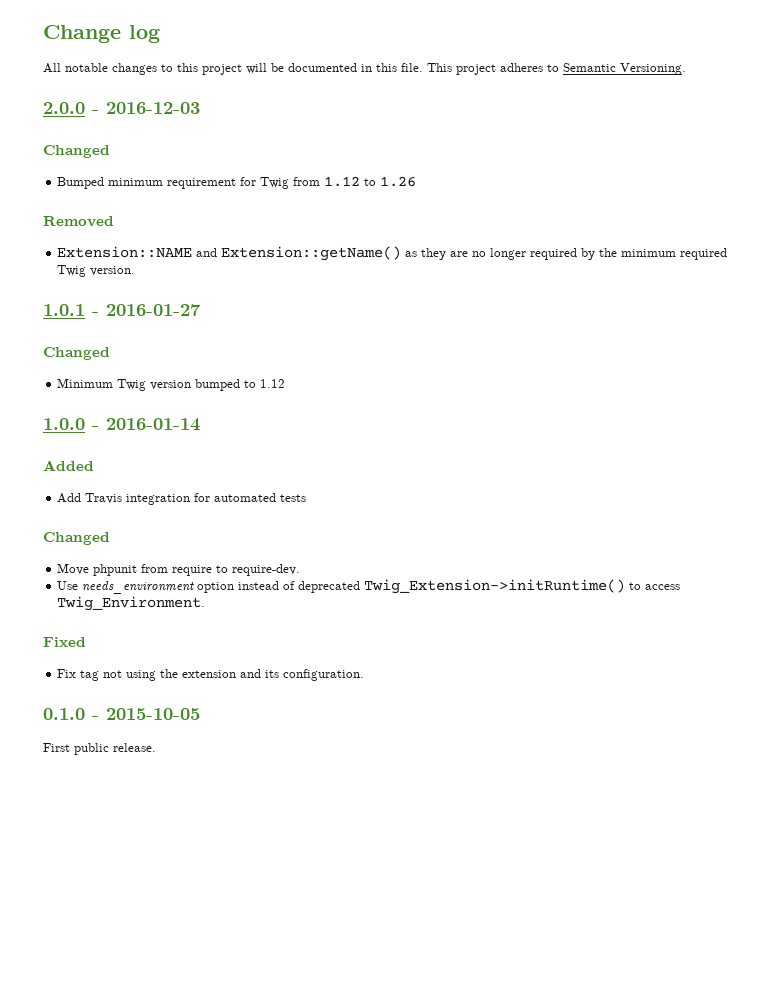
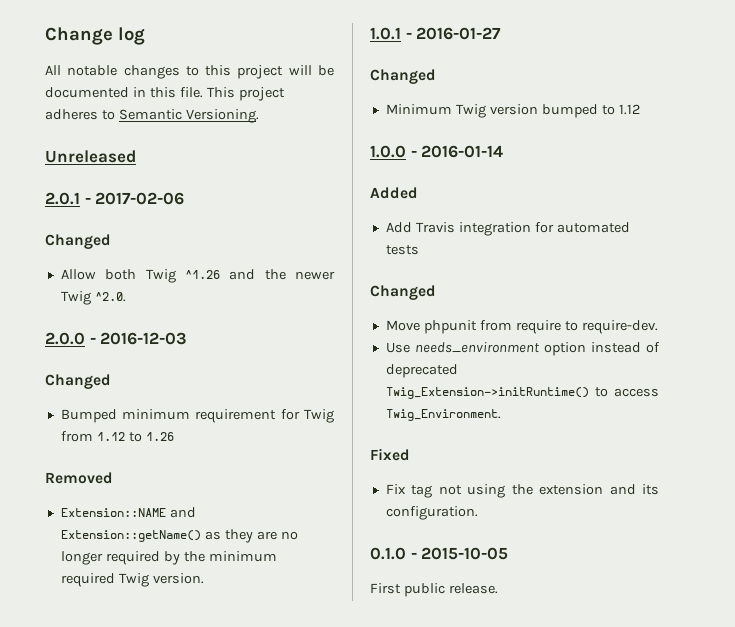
(686, 69) none -> [45,150,136,163] [45,192,185,205] [45,234,111,249] [60,269,335,283] [60,291,126,305] // Unreleased // 2.0.1 - 2017-02-06 // Changed // Allow both Twig ^1.26 and the newer Twig ^2.0.

